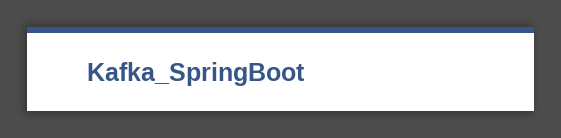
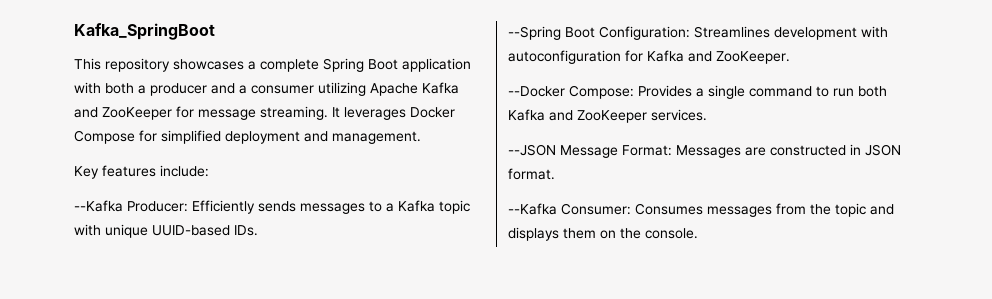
(305, 74) none -> [74,58,471,72] [74,82,459,96] [74,106,455,120] [74,130,421,144] [74,165,209,179] [74,200,470,214] [74,224,258,238] [508,26,888,40] [508,50,790,64] [508,85,887,99] [508,109,707,123] [508,144,901,158] [508,168,555,180] [508,203,894,217] [508,227,698,241] // This repository showcases a complete Spring Boot application with both a producer and a consumer utilizing Apache Kafka and ZooKeeper for message streaming. It leverages Docker Compose for simplified deployment and management. // Key features include: // --Kafka Producer: Efficiently sends messages to a Kafka topic with unique UUID-based IDs. // --Spring Boot Configuration: Streamlines development with autoconfiguration for Kafka and ZooKeeper. // --Docker Compose: Provides a single command to run both Kafka and ZooKeeper services. // --JSON Message Format: Messages are constructed in JSON format. // --Kafka Consumer: Consumes messages from the topic and displays them on the console.

